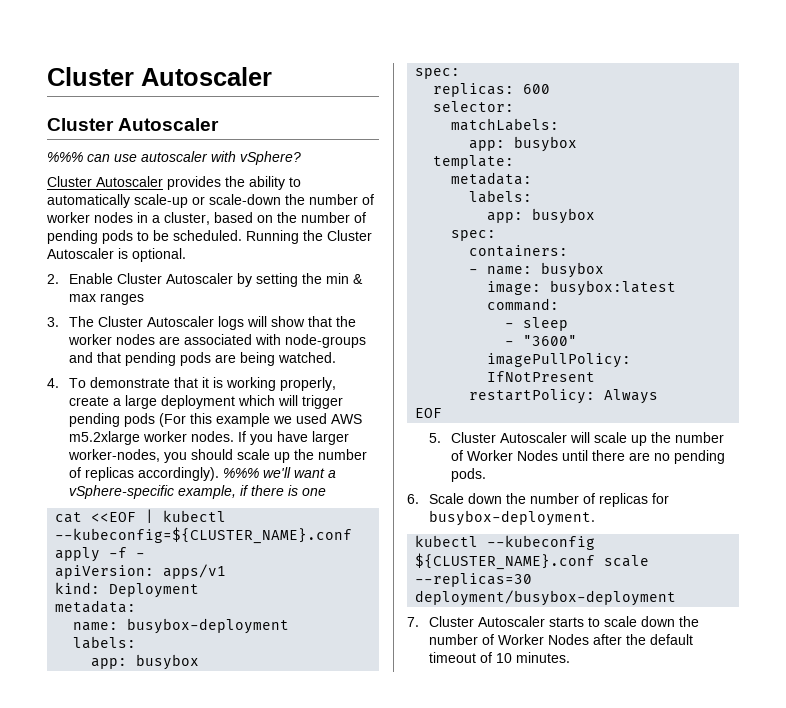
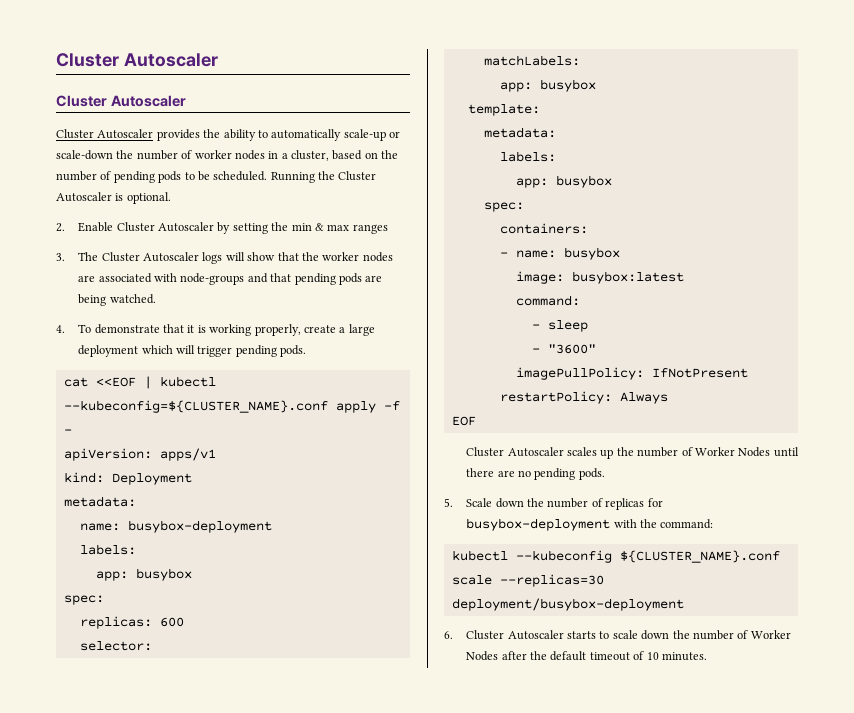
[47,67,272,86] [47,118,220,131] [47,151,301,165] Cluster Autoscaler // Cluster Autoscaler // %%% can use autoscaler with vSphere? -> [56,53,218,67] [56,95,186,107] Cluster Autoscaler // Cluster Autoscaler
[124,413,363,427] [69,431,350,445] [68,449,368,463] [69,467,337,481] [69,485,327,499] pods (For this example we used AWS m5.2xlarge worker nodes. If you have larger worker-nodes, you should scale up the number of replicas accordingly). %%% we'll want a vSphere-specific example, if there is one -> [280,345,307,357] pods.
[429,432,628,443] 5. Cluster Autoscaler will scale -> [466,447,598,457] Cluster Autoscaler scales
[407,494,419,504] 6. -> [444,498,453,507] 5.
[429,510,596,526] busybox-deployment. -> [466,518,714,531] busybox-deployment with the command:
[407,617,419,627] 7. -> [444,631,453,639] 6.

